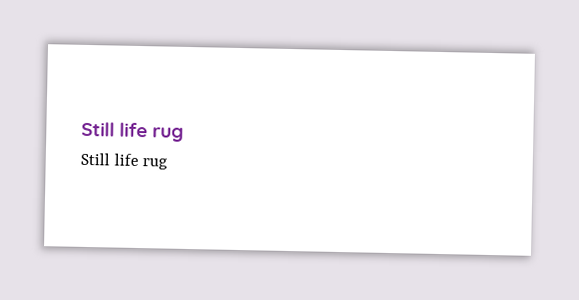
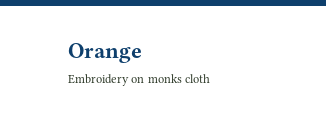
[81,121,185,142] [80,152,169,170] Still life rug // Still life rug -> [68,43,142,63] [68,74,211,86] Orange // Embroidery on monks cloth

